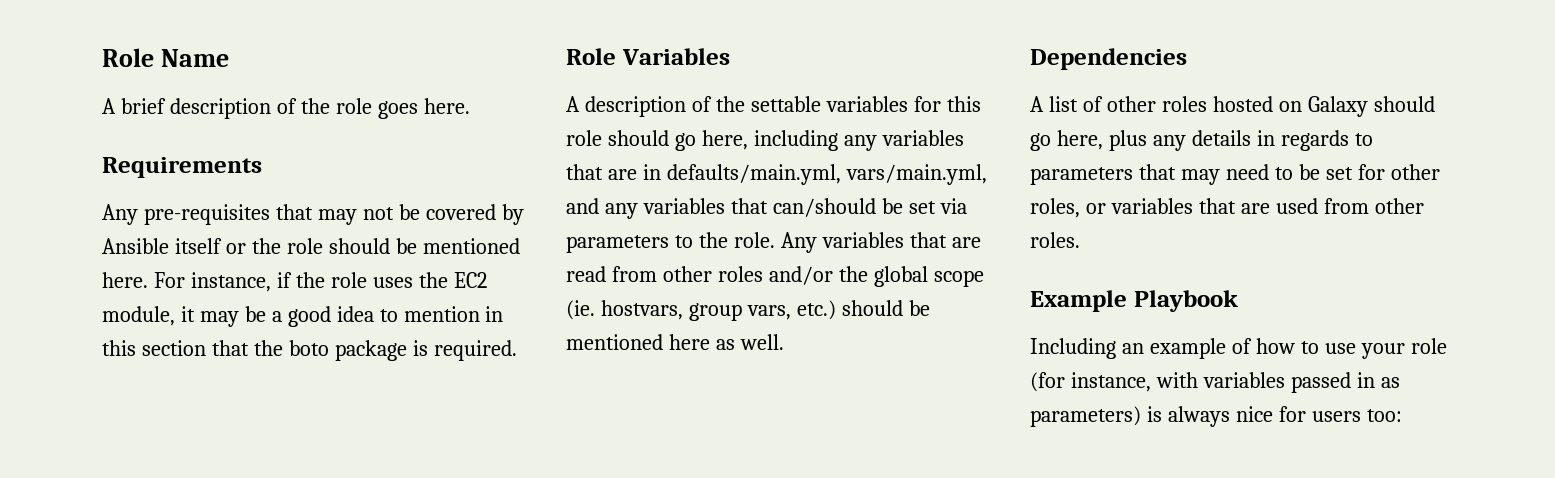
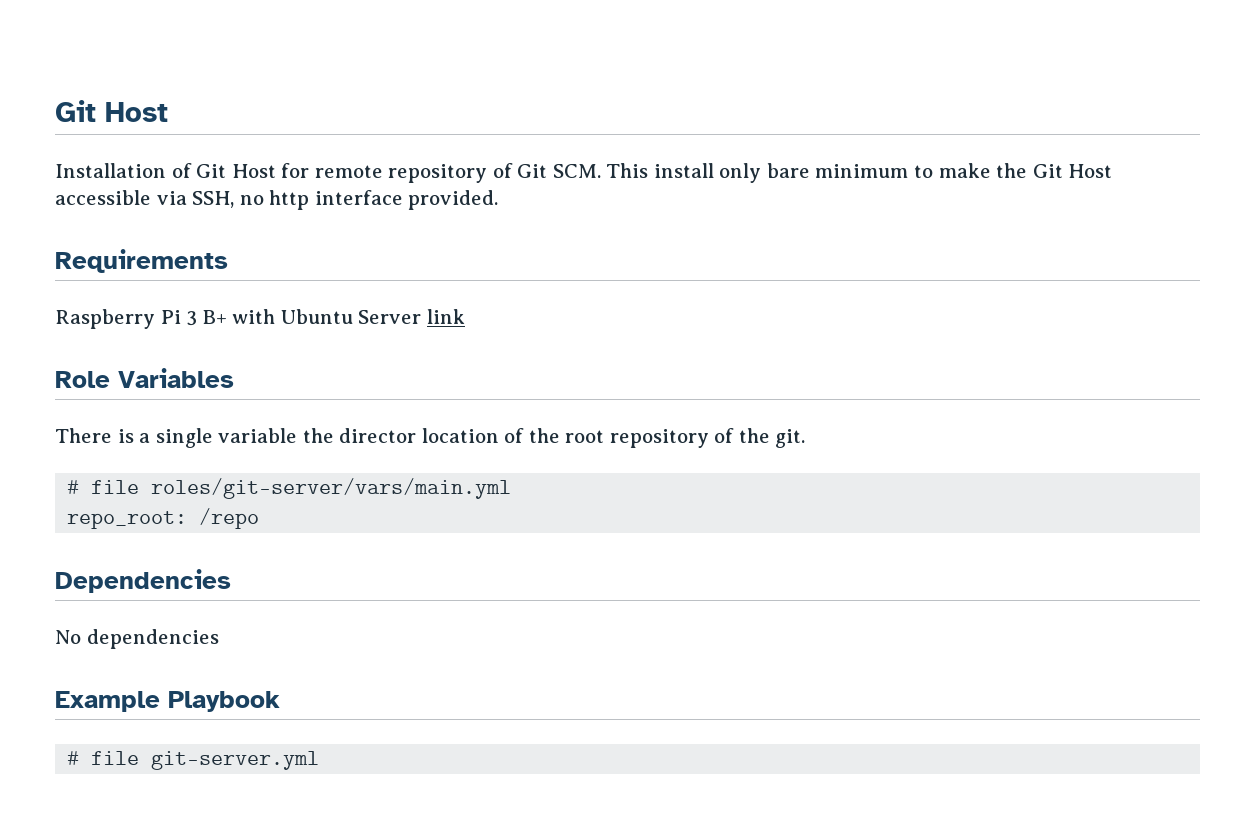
[102,48,229,67] [102,98,470,119] [102,157,262,178] [102,204,524,225] [102,238,520,254] [102,272,487,292] [102,306,504,327] [102,340,517,361] [566,48,730,65] [566,96,981,117] [566,130,964,151] [566,164,987,185] [566,198,967,219] [566,232,981,253] [566,266,984,287] [566,300,930,321] [566,334,784,350] [1030,48,1187,70] [1030,96,1435,117] [1030,130,1373,151] [1030,164,1440,185] [1030,198,1424,218] [1030,232,1080,248] [1030,290,1238,312] [1030,338,1447,359] [1030,372,1400,393] [1030,406,1402,427] Role Name // A brief description of the role goes here. // Requirements // Any pre-requisites that may not be covered by Ansible itself or the role should be mentioned here. For instance, if the role uses the EC2 module, it may be a good idea to mention in this section that the boto package is required. // Role Variables // A description of the settable variables for this role should go here, including any variables that are in defaults/main.yml, vars/main.yml, and any variables that can/should be set via parameters to the role. Any variables that are read from other roles and/or the global scope (ie. hostvars, group vars, etc.) should be mentioned here as well. // Dependencies // A list of other roles hosted on Galaxy should go here, plus any details in regards to parameters that may need to be set for other roles, or variables that are used from other roles. // Example Playbook // Including an example of how to use your role (for instance, with variables passed in as parameters) is always nice for users too: -> [55,100,168,122] [55,163,1113,183] [55,190,499,210] [55,249,228,273] [55,309,465,329] [55,368,234,388] [55,428,806,448] [67,478,512,499] [67,508,260,529] [55,569,231,593] [55,629,219,649] [55,691,280,712] [67,751,320,770] Git Host // Installation of Git Host for remote repository of Git SCM. This install only bare minimum to make the Git Host accessible via SSH, no http interface provided. // Requirements // Raspberry Pi 3 B+ with Ubuntu Server link // Role Variables // There is a single variable the director location of the root repository of the git. // # file roles/git-server/vars/main.yml // repo_root: /repo // Dependencies // No dependencies // Example Playbook // # file git-server.yml

